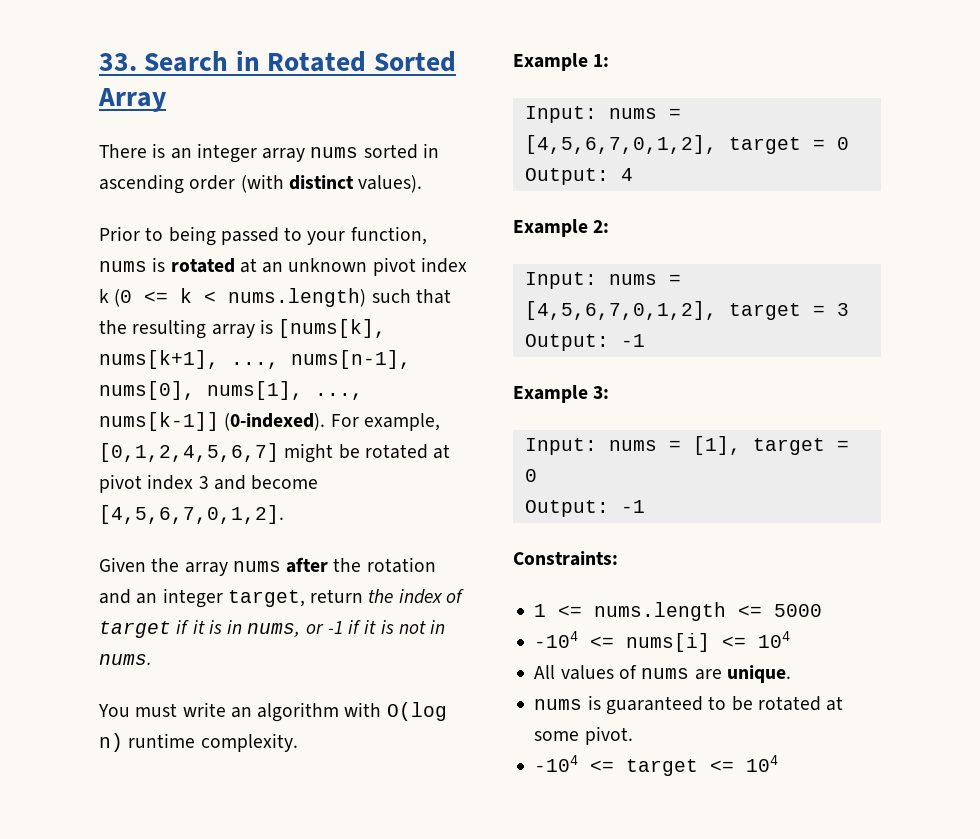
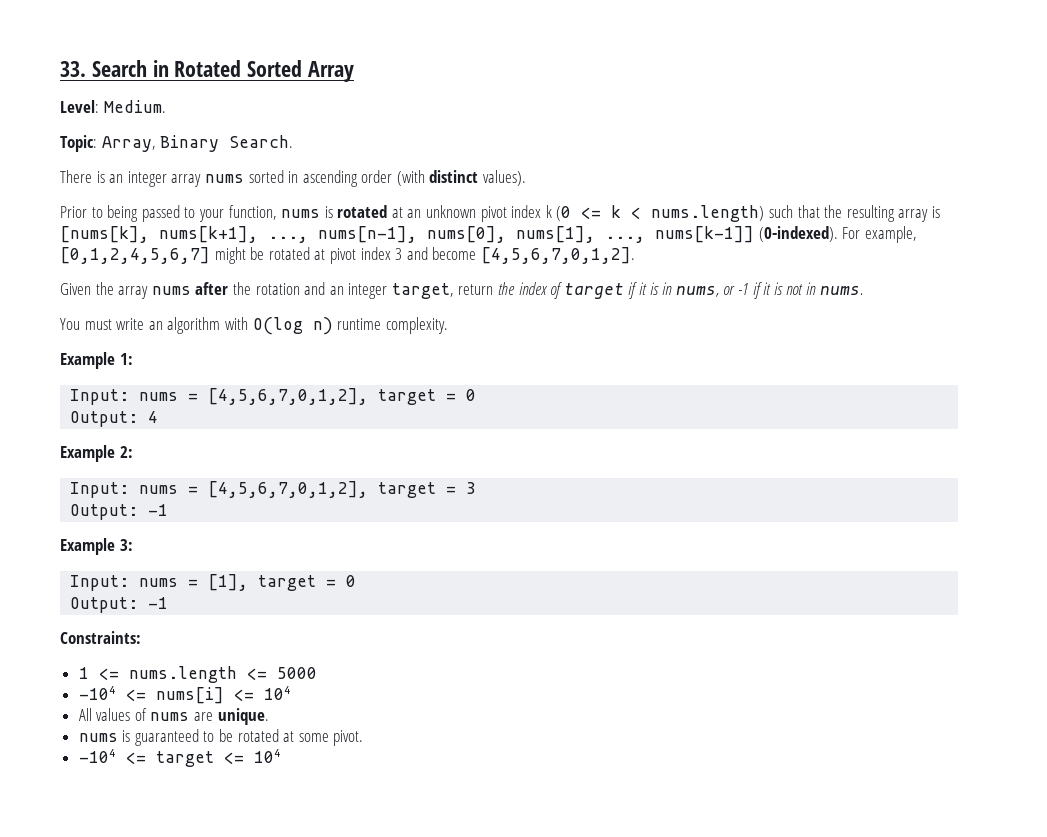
(166, 100) none -> [60,100,166,113] [60,135,294,152] // Level: Medium. // Topic: Array, Binary Search.

